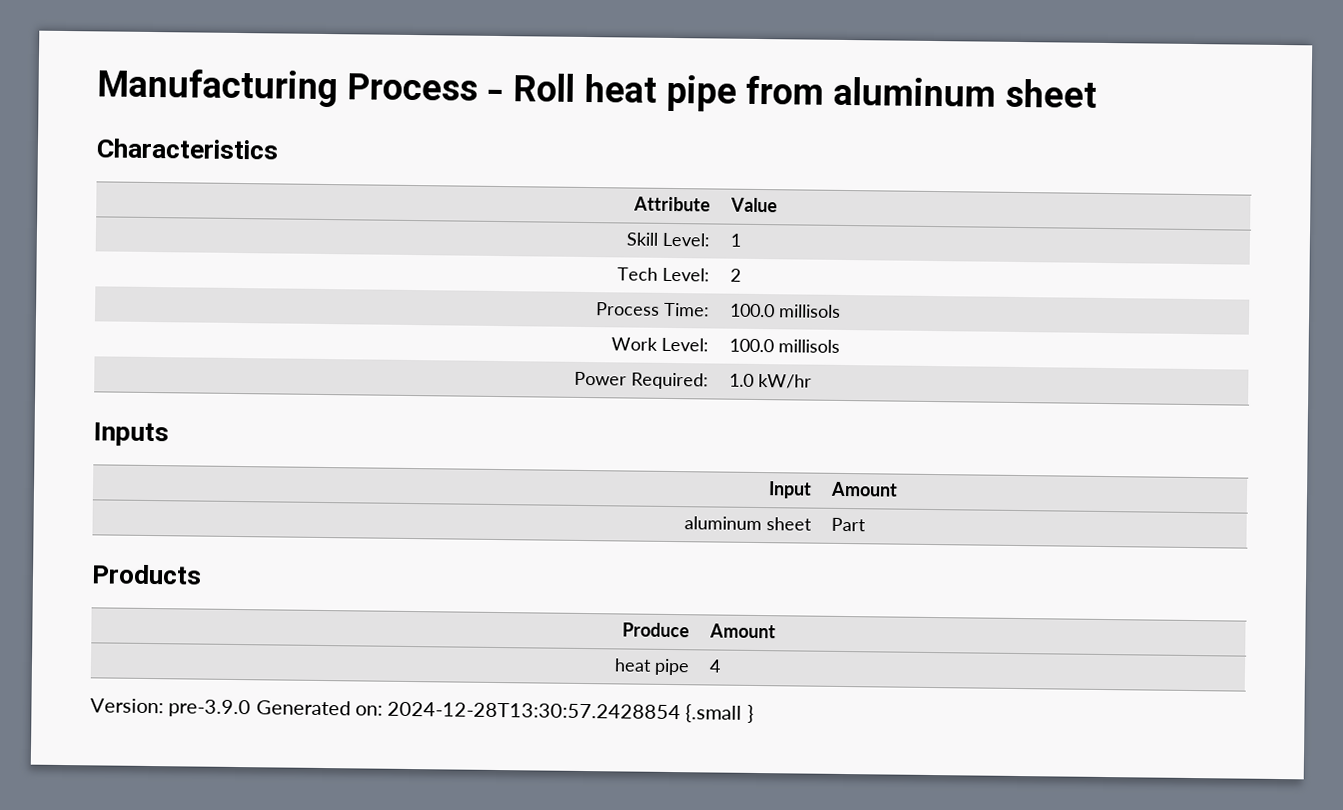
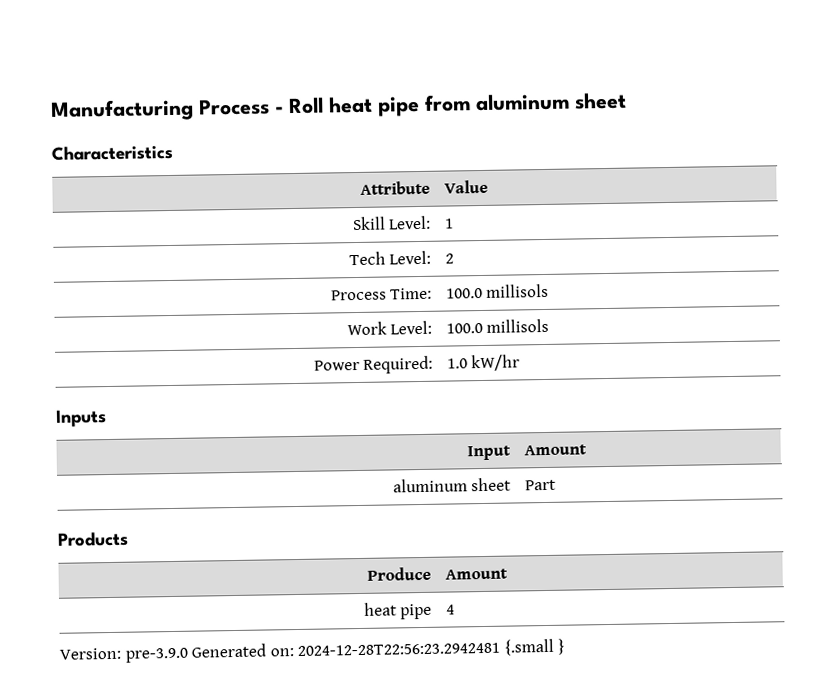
[387,701,682,720] 2024-12-28T13:30:57.2428854 -> [297,642,501,656] 2024-12-28T22:56:23.2942481

